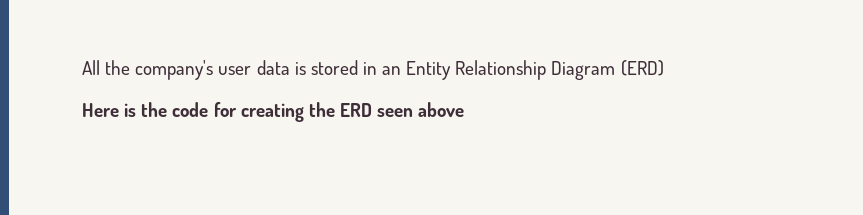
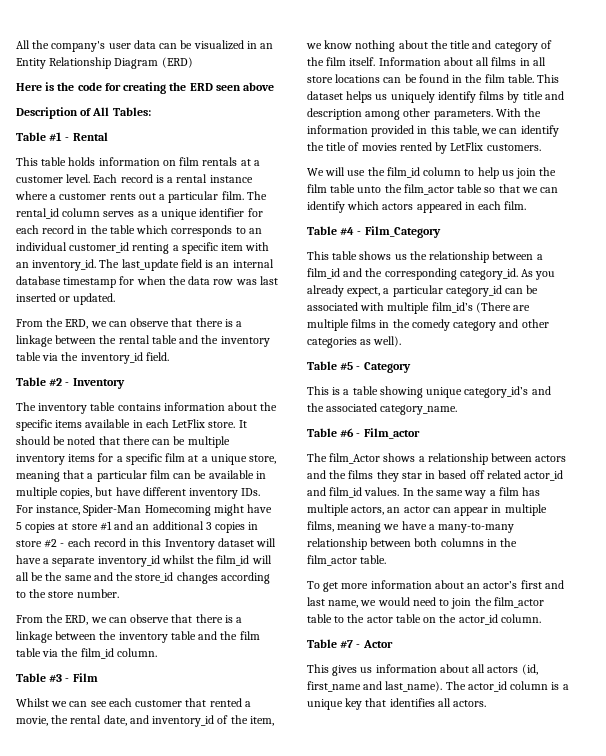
[294,60,358,75] is stored -> [159,40,244,50] can be visualized
(465, 109) none -> [16,107,151,119] [16,132,108,141] [16,157,260,166] [16,174,253,183] [15,191,267,203] [16,208,263,220] [16,225,262,237] [16,242,270,254] [16,259,274,271] [16,276,278,288] [16,293,116,305] [16,318,243,329] [16,335,270,347] [16,352,169,364] [16,377,125,389] [16,402,278,414] [16,419,247,431] [16,436,230,448] [16,453,277,465] [16,470,266,482] [16,487,261,499] [16,504,273,516] [16,521,259,533] [16,538,277,550] [16,555,272,567] [16,572,270,584] [16,589,119,598] [16,614,243,625] [16,631,260,643] [16,648,157,659] [16,673,98,682] [16,698,251,707] [16,715,274,727] [306,40,552,52] [307,57,546,66] [307,74,560,83] [307,91,564,103] [307,108,542,120] [307,125,559,137] [307,142,541,154] [307,167,557,179] [307,184,559,195] [307,201,527,213] [307,226,441,238] [307,251,543,263] [307,268,556,280] [307,285,539,297] [307,302,531,314] [307,319,549,331] [307,336,402,348] [307,361,411,373] [307,386,551,398] [307,403,458,415] [307,428,420,439] [307,453,567,465] [307,470,564,482] [307,487,541,499] [307,504,547,516] [307,521,515,533] [307,538,518,550] [307,555,387,566] [307,580,564,592] [307,597,544,609] [307,614,541,625] [307,639,393,648] [307,664,538,676] [307,681,569,692] [307,698,487,710] // Description of All Tables: // Table #1 - Rental // This table holds information on film rentals at a customer level. Each record is a rental instance where a customer rents out a particular film. The rental_id column serves as a unique identifier for each record in the table which corresponds to an individual customer_id renting a specific item with an inventory_id. The last_update field is an internal database timestamp for when the data row was last inserted or updated. // From the ERD, we can observe that there is a linkage between the rental table and the inventory table via the inventory_id field. // Table #2 - Inventory // The inventory table contains information about the specific items available in each LetFlix store. It should be noted that there can be multiple inventory items for a specific film at a unique store, meaning that a particular film can be available in multiple copies, but have different inventory IDs. For instance, Spider-Man Homecoming might have 5 copies at store #1 and an additional 3 copies in store #2 - each record in this Inventory dataset will have a separate inventory_id whilst the film_id will all be the same and the store_id changes according to the store number. // From the ERD, we can observe that there is a linkage between the inventory table and the film table via the film_id column. // Table #3 - Film // Whilst we can see each customer that rented a movie, the rental date, and inventory_id of the item, we know nothing about the title and category of the film itself. Information about all films in all store locations can be found in the film table. This dataset helps us uniquely identify films by title and description among other parameters. With the information provided in this table, we can identify the title of movies rented by LetFlix customers. // We will use the film_id column to help us join the film table unto the film_actor table so that we can identify which actors appeared in each film. // Table #4 - Film_Category // This table shows us the relationship between a film_id and the corresponding category_id. As you already expect, a particular category_id can be associated with multiple film_id’s (There are multiple films in the comedy category and other categories as well). // Table #5 - Category // This is a table showing unique category_id’s and the associated category_name. // Table #6 - Film_actor // The film_Actor shows a relationship between actors and the films they star in based off related actor_id and film_id values. In the same way a film has multiple actors, an actor can appear in multiple films, meaning we have a many-to-many relationship between both columns in the film_actor table. // To get more information about an actor’s first and last name, we would need to join the film_actor table to the actor table on the actor_id column. // Table #7 - Actor // This gives us information about all actors (id, first_name and last_name). The actor_id column is a unique key that identifies all actors.

